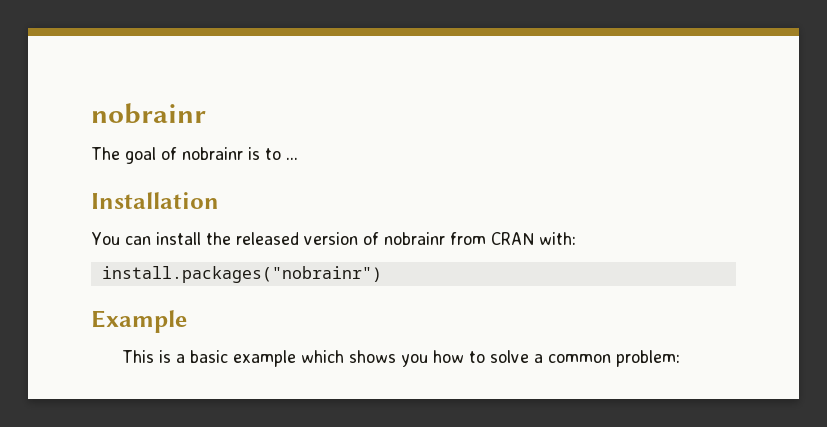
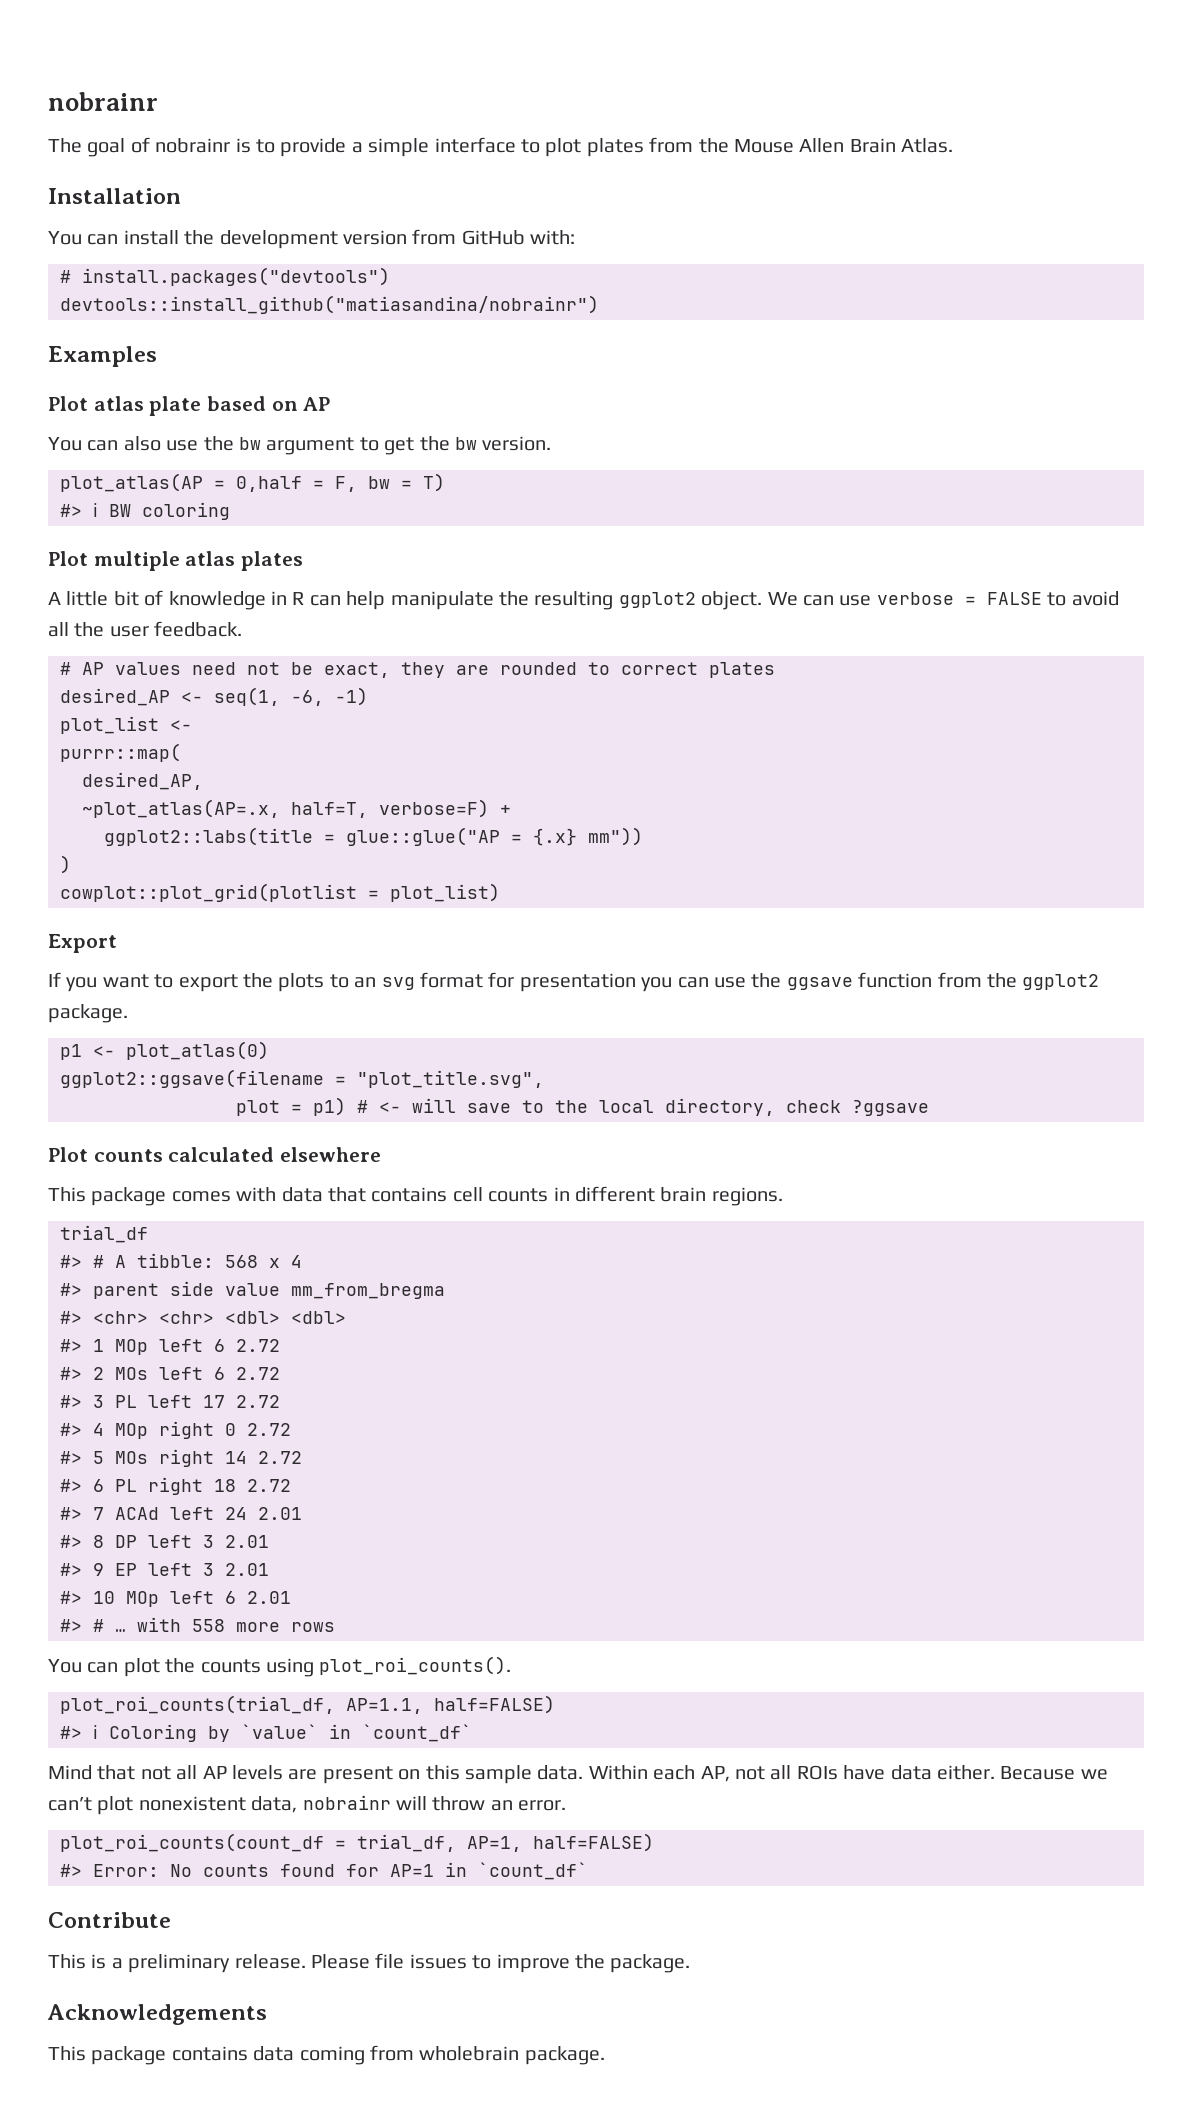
[286,157,298,160] ... -> [280,137,954,157] provide a simple interface to plot plates from the Mouse Allen Brain Atlas.
[235,232,576,245] [101,266,382,283] [91,310,187,333] [121,350,680,367] released version of nobrainr from CRAN with: // install.packages("nobrainr") // Example // This is a basic example which shows you how to solve a common problem: -> [219,229,576,249] [60,267,390,286] [60,295,599,314] [48,346,157,367] [48,396,331,416] [48,436,552,455] [60,473,445,492] [60,502,230,520] [48,551,304,571] [48,590,1119,610] [48,621,243,637] [60,662,775,678] [60,687,368,706] [60,716,192,734] [60,743,181,762] [82,772,203,790] [82,799,511,818] [104,827,643,846] [60,855,71,874] [60,883,500,902] [48,934,117,953] [48,972,1100,992] [48,1004,128,1023] [60,1041,269,1060] [60,1069,544,1088] [236,1097,929,1116] [48,1147,382,1162] [48,1186,783,1206] [60,1225,148,1243] [60,1253,302,1268] [60,1281,445,1299] [60,1311,346,1324] [60,1339,280,1355] [60,1367,280,1380] [60,1395,280,1408] [60,1421,291,1439] [60,1449,302,1467] [60,1477,291,1495] [60,1507,302,1520] [60,1535,269,1548] [60,1563,269,1576] [60,1591,291,1607] [60,1617,335,1632] [48,1656,512,1677] [60,1695,555,1714] [60,1724,472,1742] [48,1765,1108,1784] [48,1795,567,1815] [60,1833,654,1852] [60,1862,588,1880] [48,1912,171,1928] [48,1953,691,1973] [47,2004,267,2025] [48,2045,605,2065] development version from GitHub with: // # install.packages("devtools") // devtools::install_github("matiasandina/nobrainr") // Examples // Plot atlas plate based on AP // You can also use the bw argument to get the bw version. // plot_atlas(AP = 0,half = F, bw = T) // #> ℹ BW coloring // Plot multiple atlas plates // A little bit of knowledge in R can help manipulate the resulting ggplot2 object. We can use verbose = FALSE to avoid all the user feedback. // # AP values need not be exact, they are rounded to correct plates // desired_AP <- seq(1, -6, -1) // plot_list <- // purrr::map( // desired_AP, // ~plot_atlas(AP=.x, half=T, verbose=F) + // ggplot2::labs(title = glue::glue("AP = {.x} mm")) // ) // cowplot::plot_grid(plotlist = plot_list) // Export // If you want to export the plots to an svg format for presentation you can use the ggsave function from the ggplot2 package. // p1 <- plot_atlas(0) // ggplot2::ggsave(filename = "plot_title.svg", // plot = p1) # <- will save to the local directory, check ?ggsave // Plot counts calculated elsewhere // This package comes with data that contains cell counts in different brain regions. // trial_df // #> # A tibble: 568 x 4 // #> parent side value mm_from_bregma // #> <chr> <chr> <dbl> <dbl> // #> 1 MOp left 6 2.72 // #> 2 MOs left 6 2.72 // #> 3 PL left 17 2.72 // #> 4 MOp right 0 2.72 // #> 5 MOs right 14 2.72 // #> 6 PL right 18 2.72 // #> 7 ACAd left 24 2.01 // #> 8 DP left 3 2.01 // #> 9 EP left 3 2.01 // #> 10 MOp left 6 2.01 // #> # … with 558 more rows // You can plot the counts using plot_roi_counts(). // plot_roi_counts(trial_df, AP=1.1, half=FALSE) // #> ℹ Coloring by `value` in `count_df` // Mind that not all AP levels are present on this sample data. Within each AP, not all ROIs have data either. Because we can’t plot nonexistent data, nobrainr will throw an error. // plot_roi_counts(count_df = trial_df, AP=1, half=FALSE) // #> Error: No counts found for AP=1 in `count_df` // Contribute // This is a preliminary release. Please file issues to improve the package. // Acknowledgements // This package contains data coming from wholebrain package.

